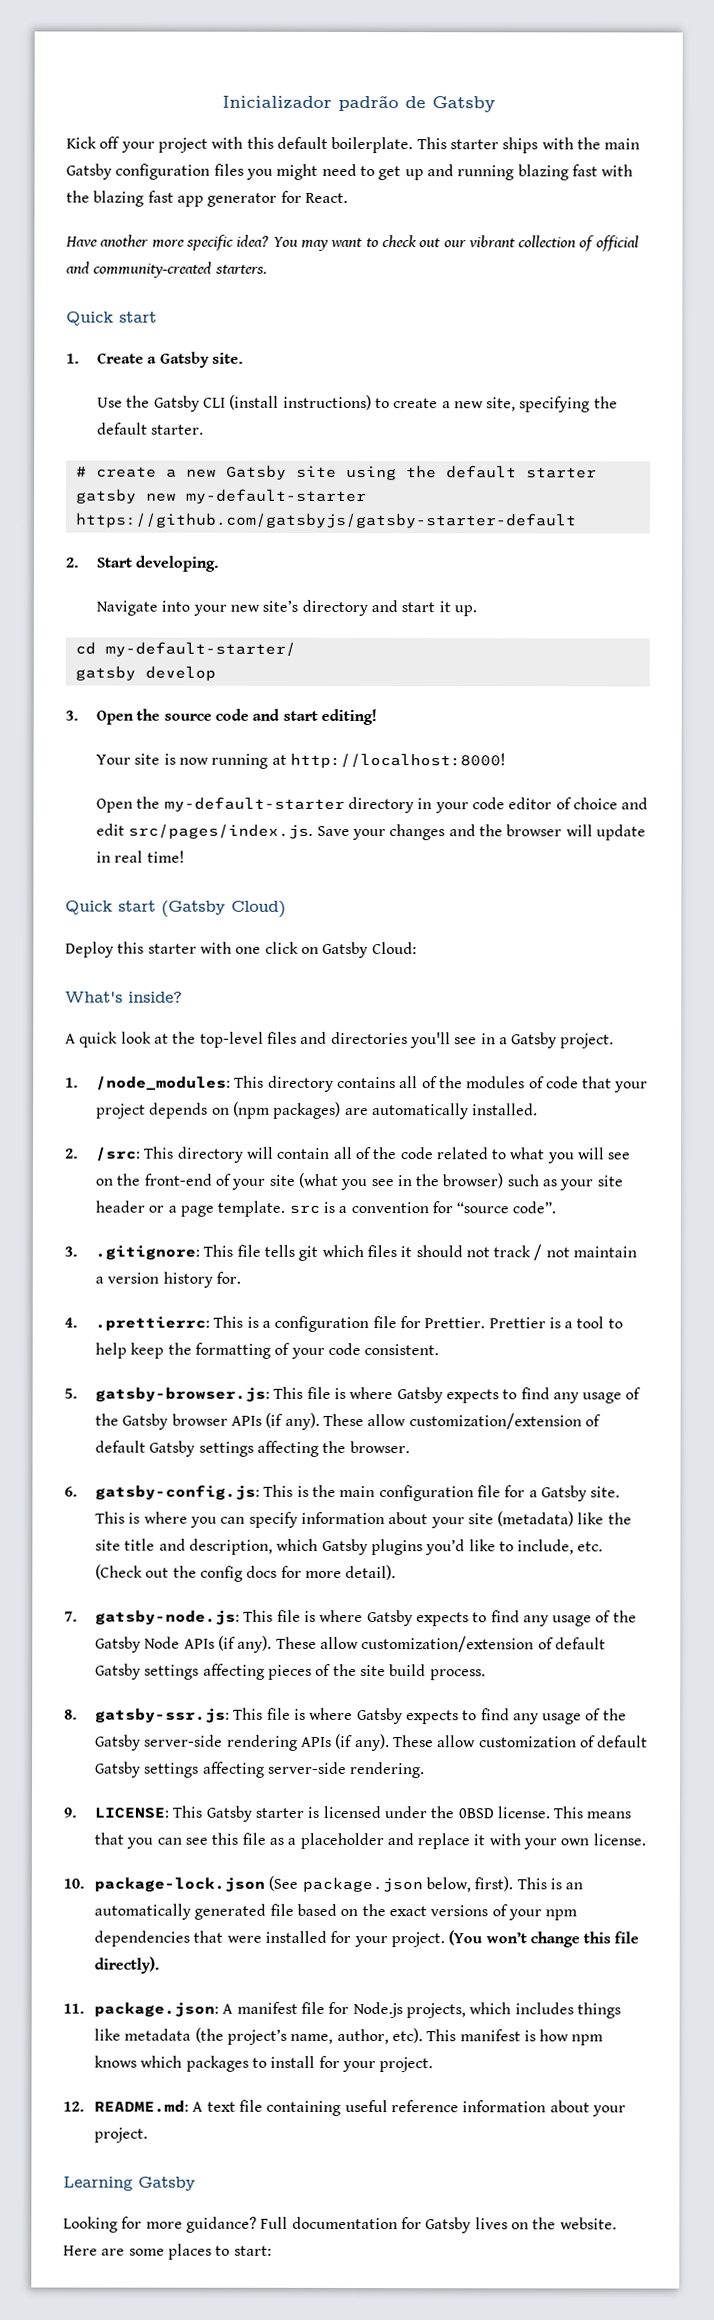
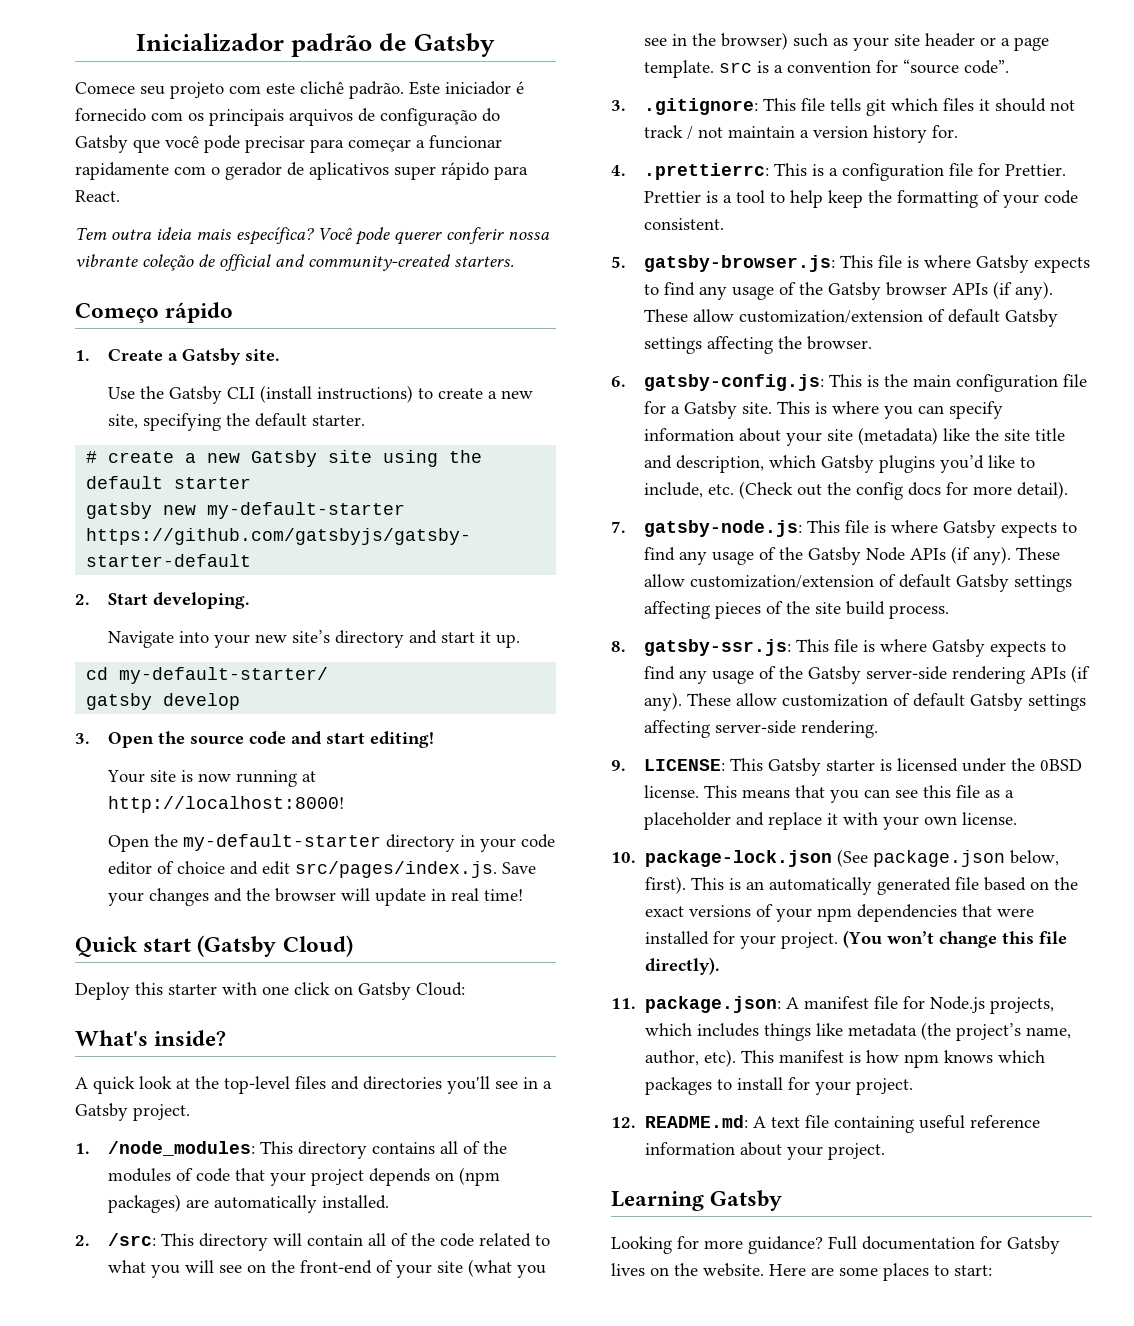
[66,136,641,154] [66,163,634,181] [66,190,348,207] [65,234,596,252] Kick off your project with this default boilerplate. This starter ships with the main Gatsby configuration files you might need to get up and running blazing fast with the blazing fast app generator for React. // Have another more specific idea? You may want to check out our vibrant collection of -> [75,81,524,99] [75,108,500,126] [75,135,502,153] [75,162,528,180] [75,190,120,202] [75,227,550,245] [75,254,215,271] Comece seu projeto com este clichê padrão. Este iniciador é fornecido com os principais arquivos de configuração do Gatsby que você pode precisar para começar a funcionar rapidamente com o gerador de aplicativos super rápido para React. // Tem outra ideia mais específica? Você pode querer conferir nossa vibrante coleção de
[66,311,157,326] Quick start -> [75,302,234,323] Começo rápido

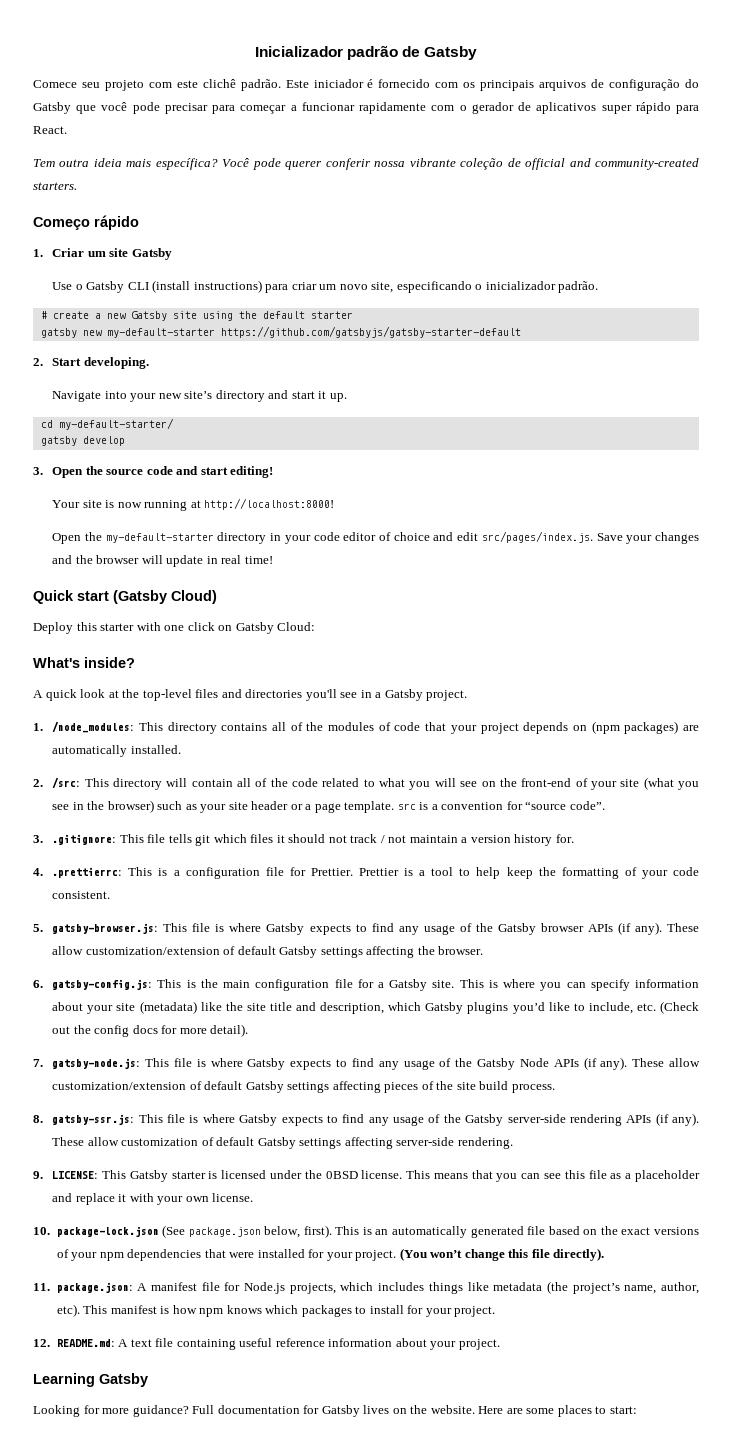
[108,348,281,365] Create a Gatsby site. -> [52,248,172,260] Criar um site Gatsby
[140,386,165,399] the -> [75,284,83,290] o
[418,388,534,399] [108,413,366,431] to create a new site, specifying the default starter. -> [265,281,599,293] para criar um novo site, especificando o inicializador padrão.

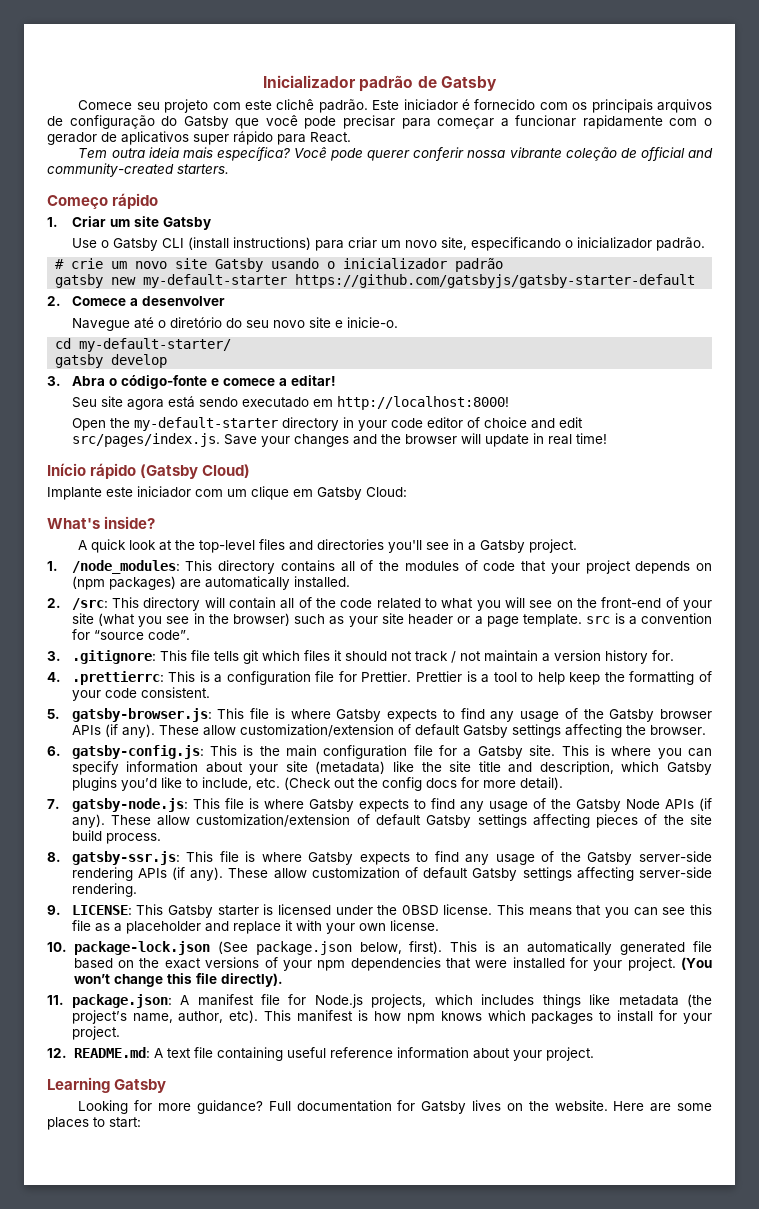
[52,311,353,321] create a new Gatsby site using the default starter -> [71,258,504,272] crie um novo site Gatsby usando o inicializador padrão
[52,357,149,369] [52,390,347,402] Start developing. // Navigate into your new site’s directory and start it up. -> [71,296,225,306] [71,317,398,331] Comece a desenvolver // Navegue até o diretório do seu novo site e inicie-o.
[52,466,274,478] [52,500,201,511] Open the source code and start editing! // Your site is now running at -> [71,375,336,389] [71,396,333,410] Abra o código-fonte e comece a editar! // Seu site agora está sendo executado em
[33,590,109,604] Quick start -> [47,463,137,479] Início rápido
[33,622,233,634] Deploy this starter with one click on -> [47,486,313,500] Implante este iniciador com um clique em

